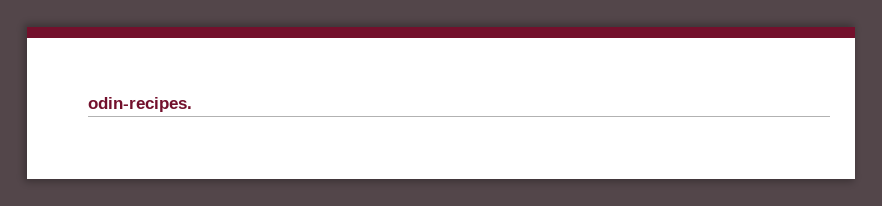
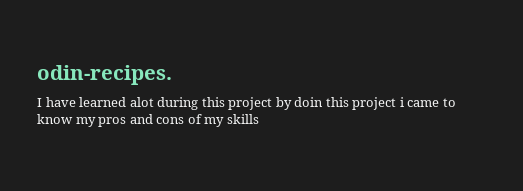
(192, 104) none -> [37,97,456,110] [37,114,259,127] // I have learned alot during this project by doin this project i came to know my pros and cons of my skills

